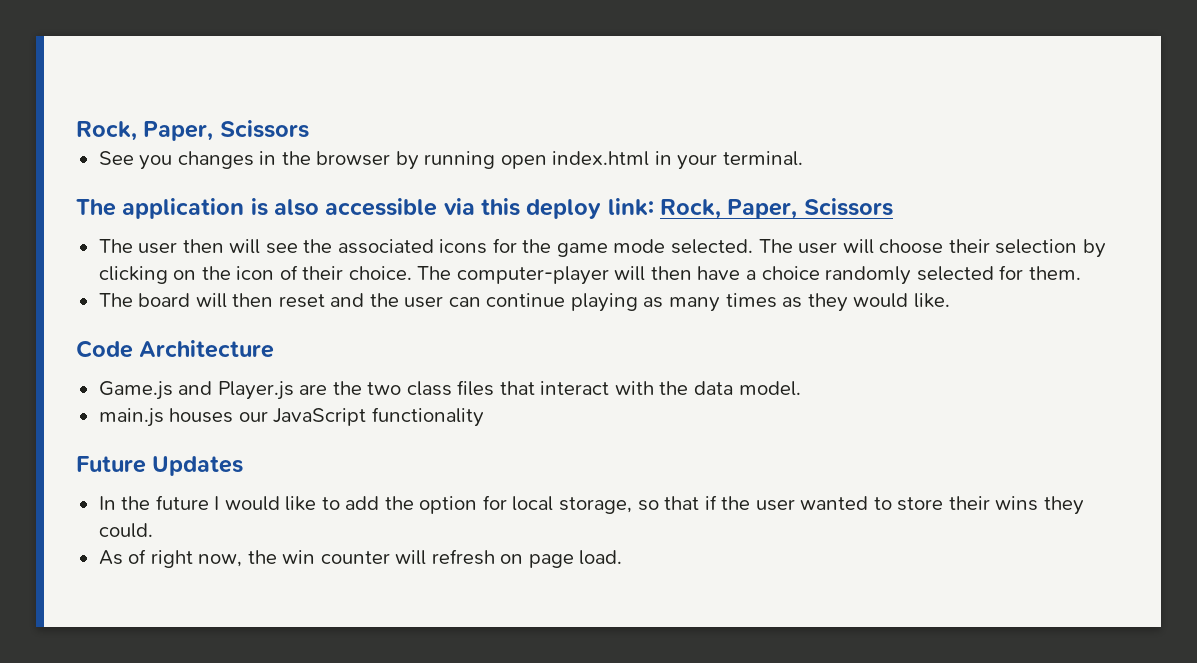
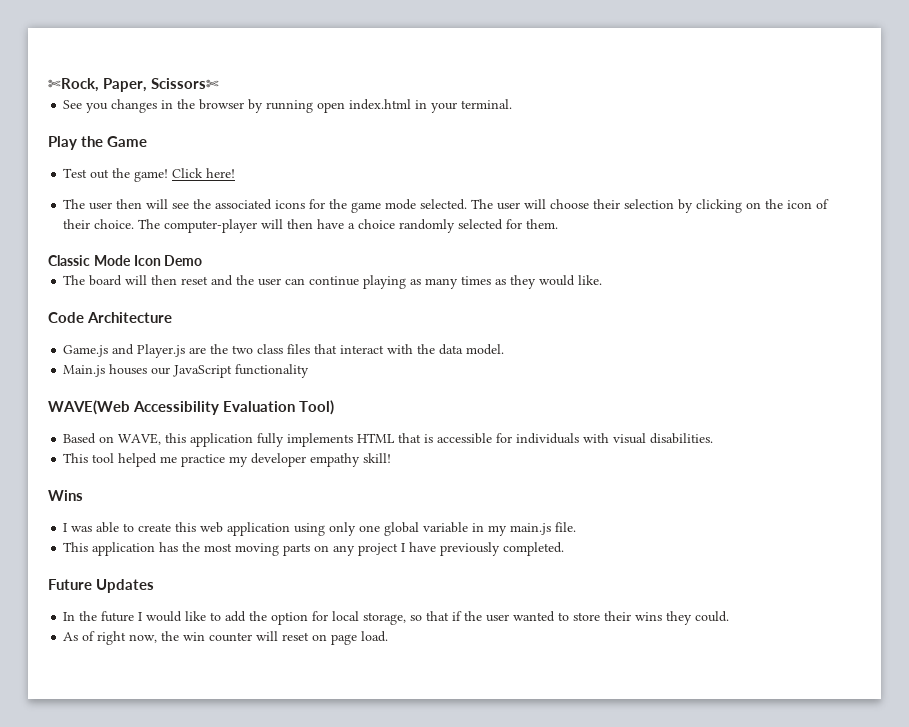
[76,120,309,141] Rock, Paper, Scissors -> [48,78,219,92] ✄Rock, Paper, Scissors✄
[76,198,893,219] The application is also accessible via this deploy link: Rock, Paper, Scissors -> [48,136,147,150] [63,168,236,182] Play the Game // Test out the game! Click here!
(1081, 273) none -> [48,255,203,266] // Classic Mode Icon Demo
[98,408,164,427] main.js -> [63,365,106,377] Main.js
(484, 417) none -> [48,400,334,415] [63,433,714,447] [63,453,392,467] [48,490,83,501] [63,522,577,536] [63,542,565,556] // WAVE(Web Accessibility Evaluation Tool) // Based on WAVE, this application fully implements HTML that is accessible for individuals with visual disabilities. // This tool helped me practice my developer empathy skill! // Wins // I was able to create this web application using only one global variable in my main.js file. // This application has the most moving parts on any project I have previously completed.
[431,549,495,565] refresh -> [282,632,310,641] reset

